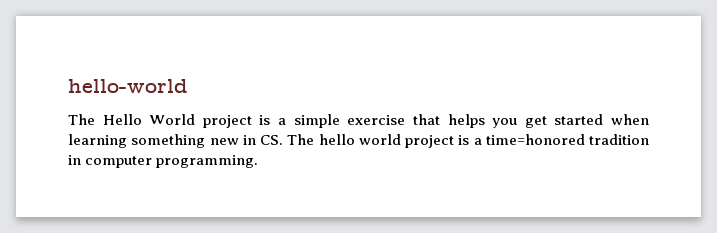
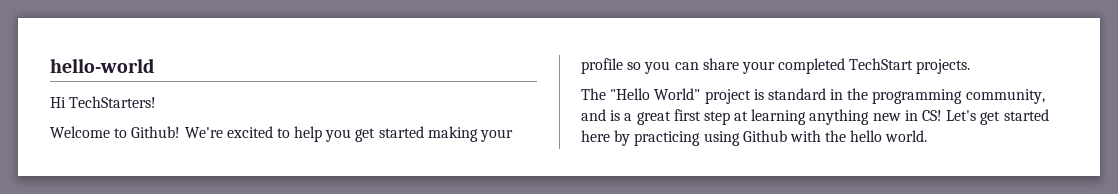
[68,114,650,128] [68,134,649,148] [68,155,259,168] The Hello World project is a simple exercise that helps you get started when learning something new in CS. The hello world project is a time=honored tradition in computer programming. -> [50,96,157,108] [50,126,514,142] [581,58,971,74] [581,88,1045,104] [581,109,1049,125] [581,130,928,146] Hi TechStarters! // Welcome to Github! We're excited to help you get started making your profile so you can share your completed TechStart projects. // The "Hello World" project is standard in the programming community, and is a great first step at learning anything new in CS! Let's get started here by practicing using Github with the hello world.

